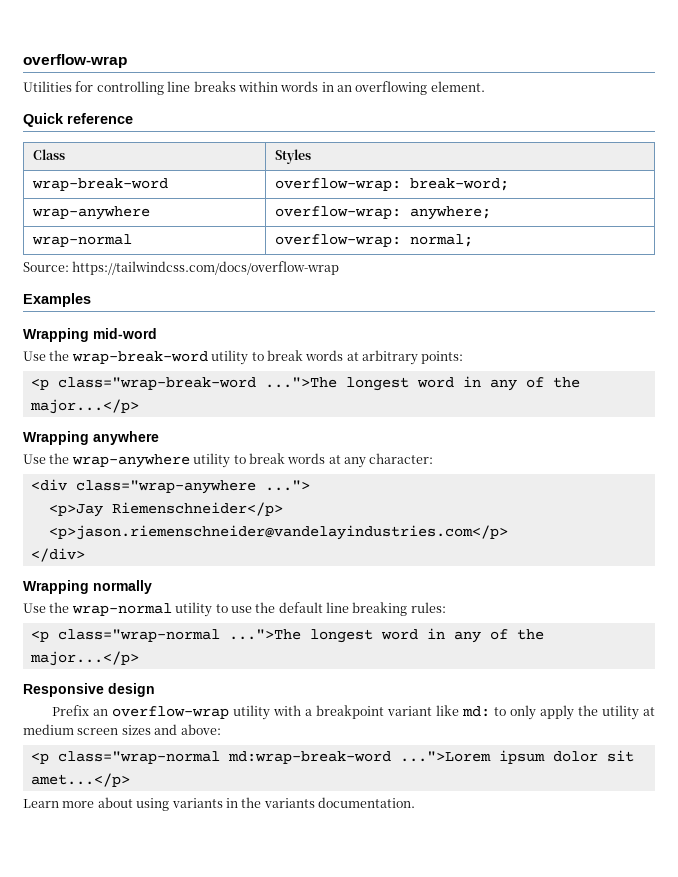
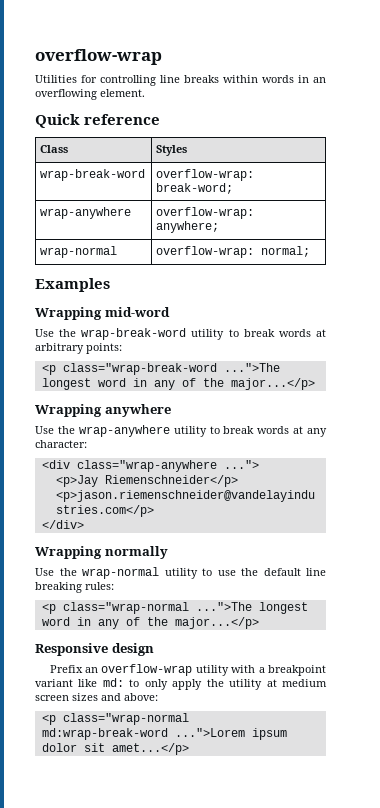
[23,261,340,275] // Source: https://tailwindcss.com/docs/overflow-wrap -> (311, 251) none
[23,797,415,811] // Learn more about using variants in the variants documentation. -> (189, 749) none

